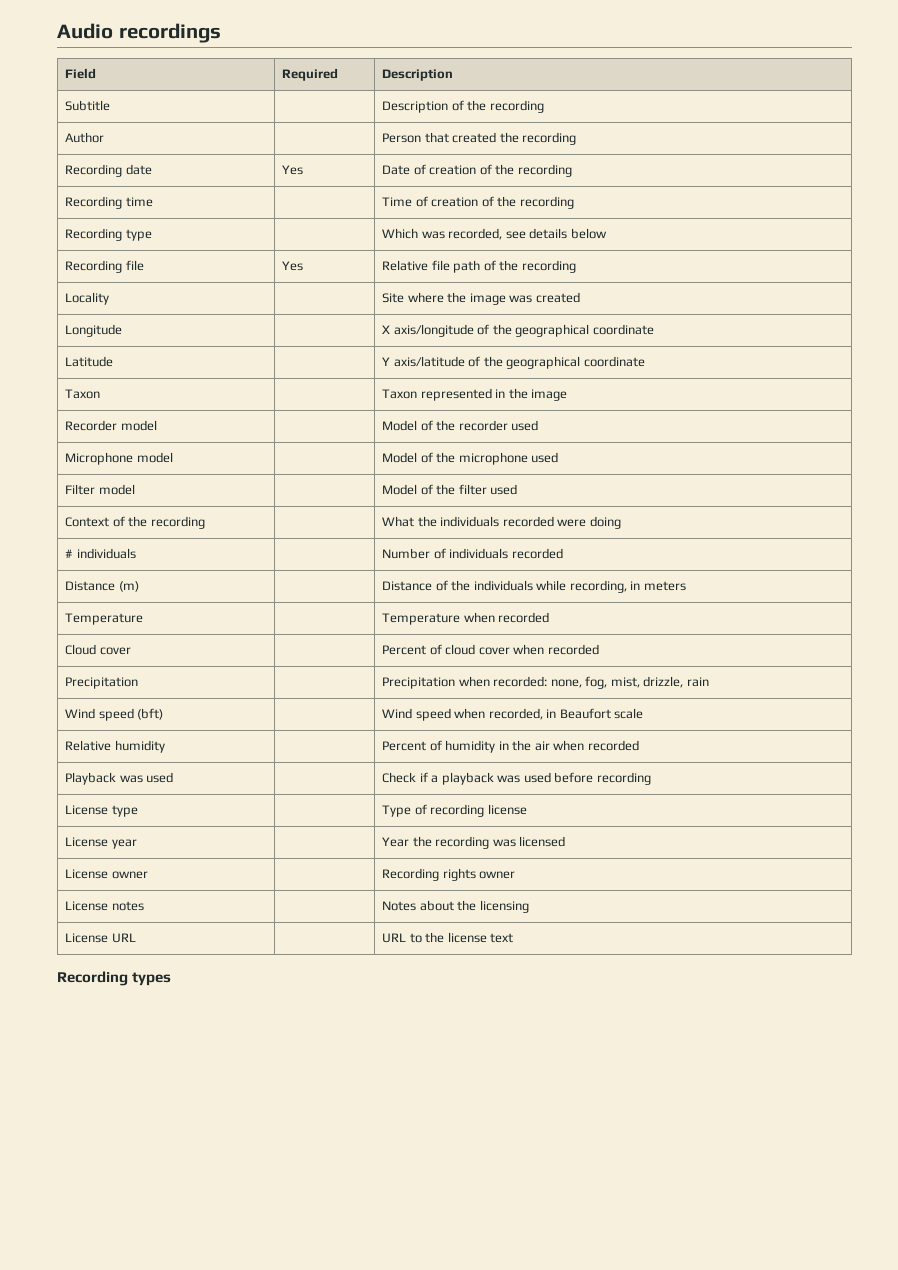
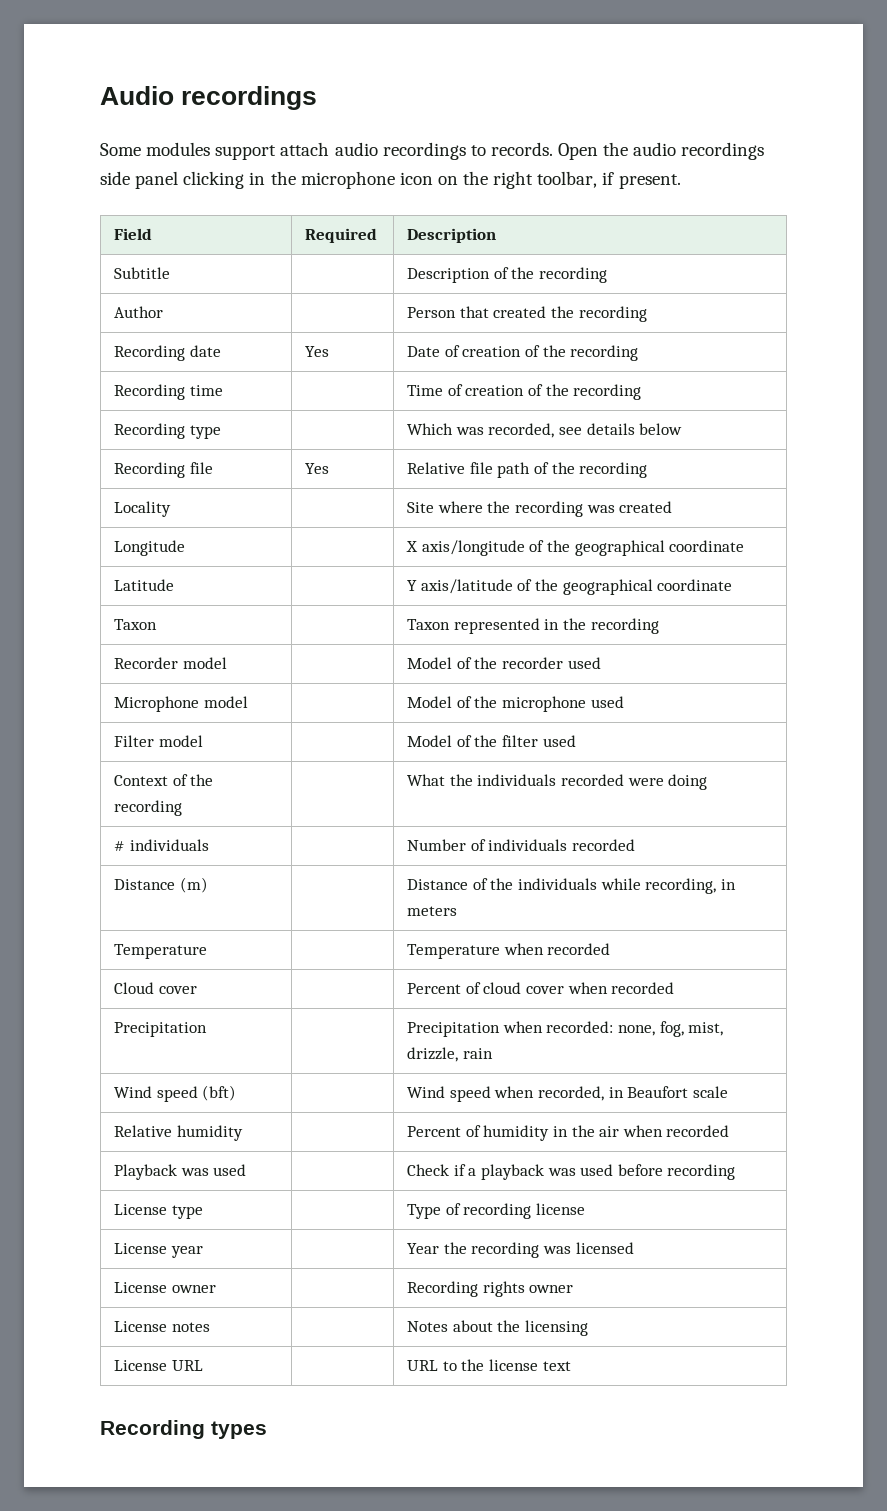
(221, 33) none -> [100,142,765,160] [100,171,681,189] // Some modules support attach audio recordings to records. Open the audio recordings side panel clicking in the microphone icon on the right toolbar, if present.
[469,293,506,305] image -> [514,501,583,517] recording
[531,389,568,401] image -> [590,618,659,634] recording

